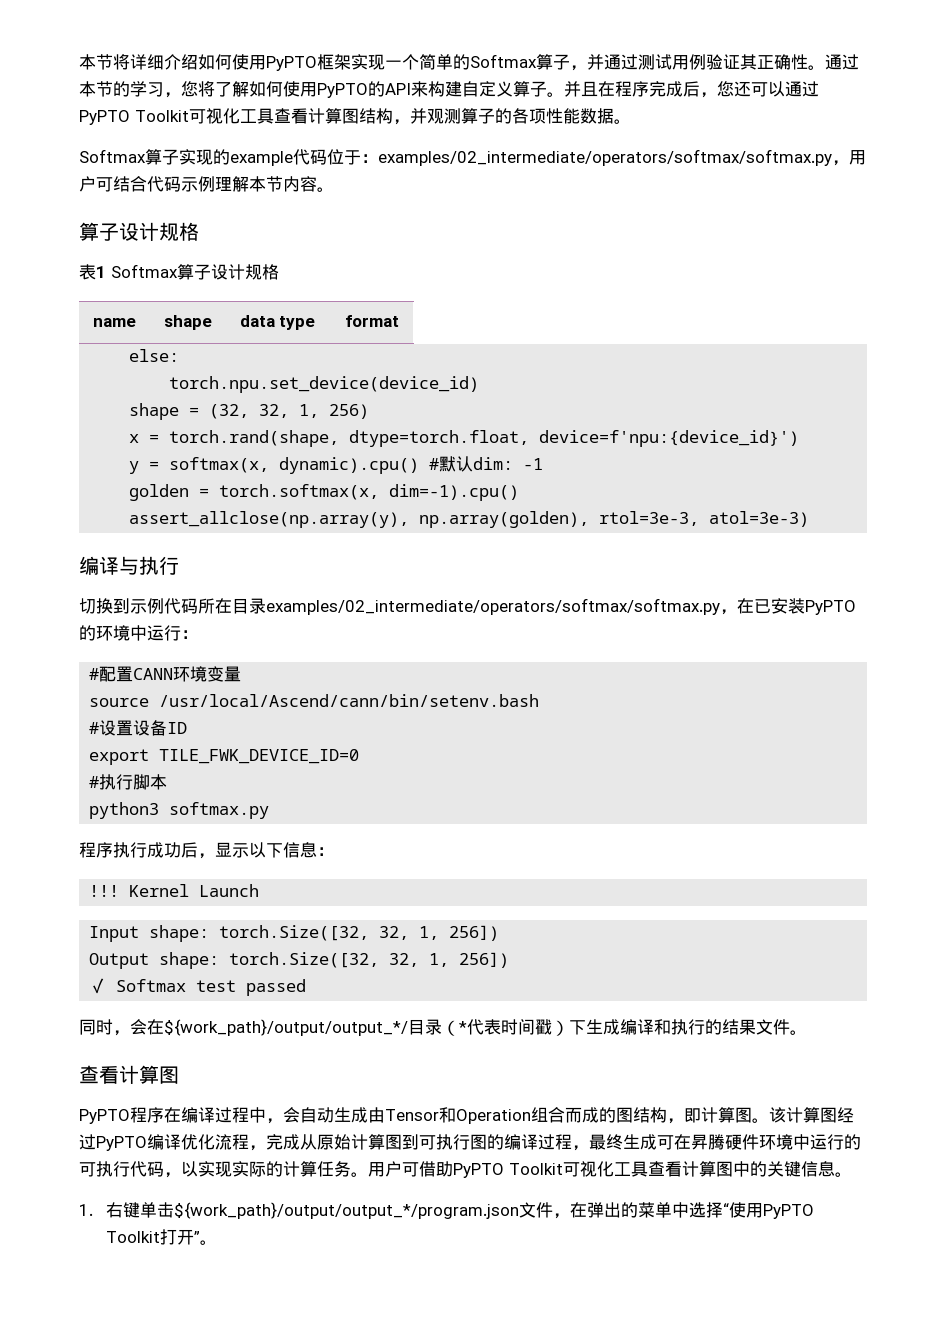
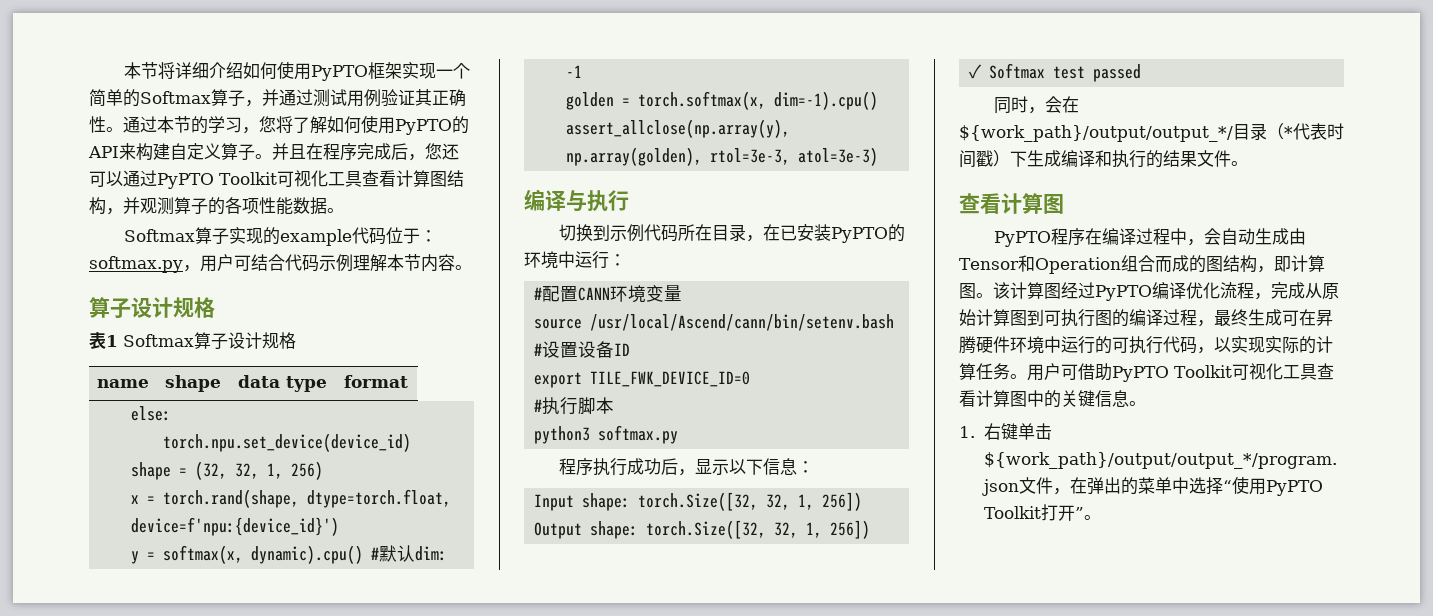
[378,149,832,166] examples/02_intermediate/operators/softmax/softmax.py -> [89,256,183,273] softmax.py
[266,598,720,615] examples/02_intermediate/operators/softmax/softmax.py -> (747, 232) none
[89,884,260,897] // !!! Kernel Launch -> (815, 467) none

